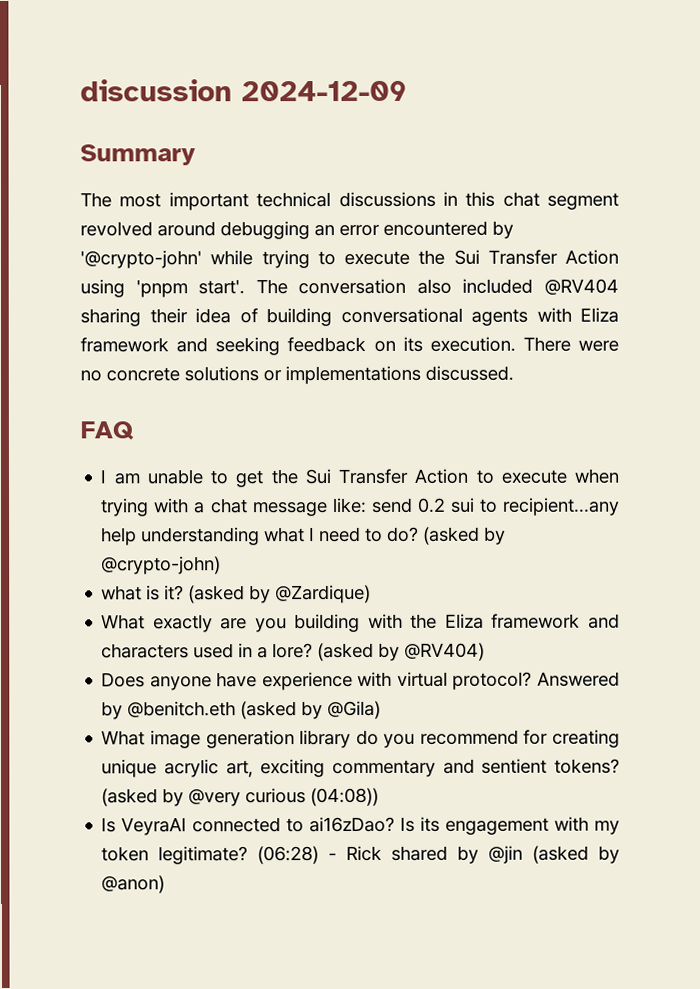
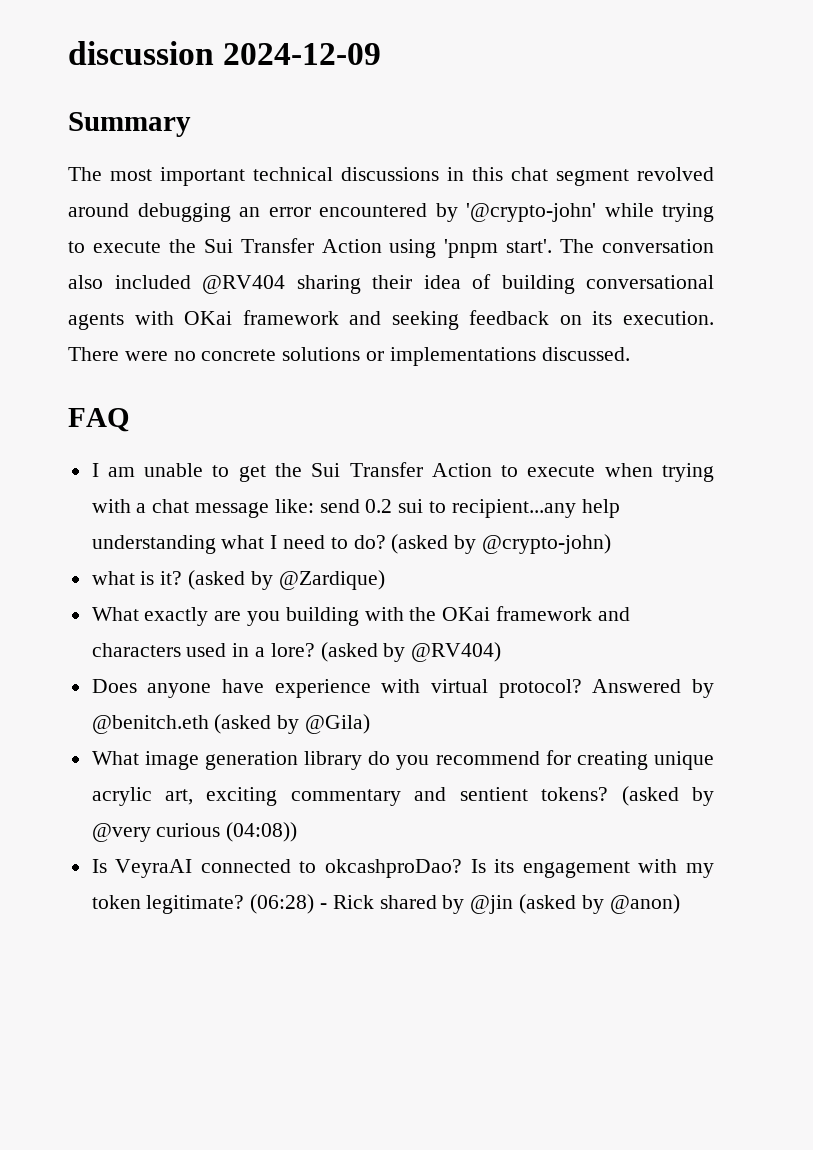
[580,307,619,323] Eliza -> [184,311,233,325] OKai
[444,613,484,629] Eliza -> [442,607,491,621] OKai
[309,816,396,833] ai16zDao? -> [325,859,463,878] okcashproDao?

